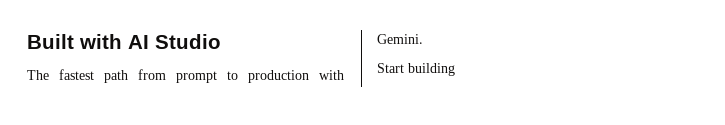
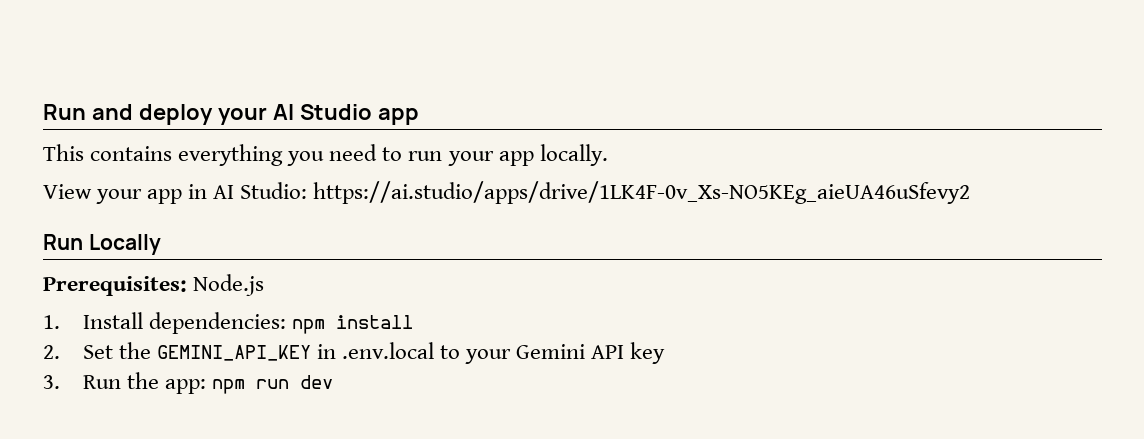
[27,34,221,49] [27,69,344,83] [377,34,423,44] [377,63,455,76] Built with AI Studio // The fastest path from prompt to production with Gemini. // Start building -> [43,104,419,125] [43,144,608,166] [43,181,971,204] [43,234,161,255] [43,274,265,296] [43,312,413,334] [43,342,666,364] [43,372,333,394] Run and deploy your AI Studio app // This contains everything you need to run your app locally. // View your app in AI Studio: https://ai.studio/apps/drive/1LK4F-0v_Xs-NO5KEg_aieUA46uSfevy2 // Run Locally // Prerequisites: Node.js // 1. Install dependencies: npm install // 2. Set the GEMINI_API_KEY in .env.local to your Gemini API key // 3. Run the app: npm run dev

